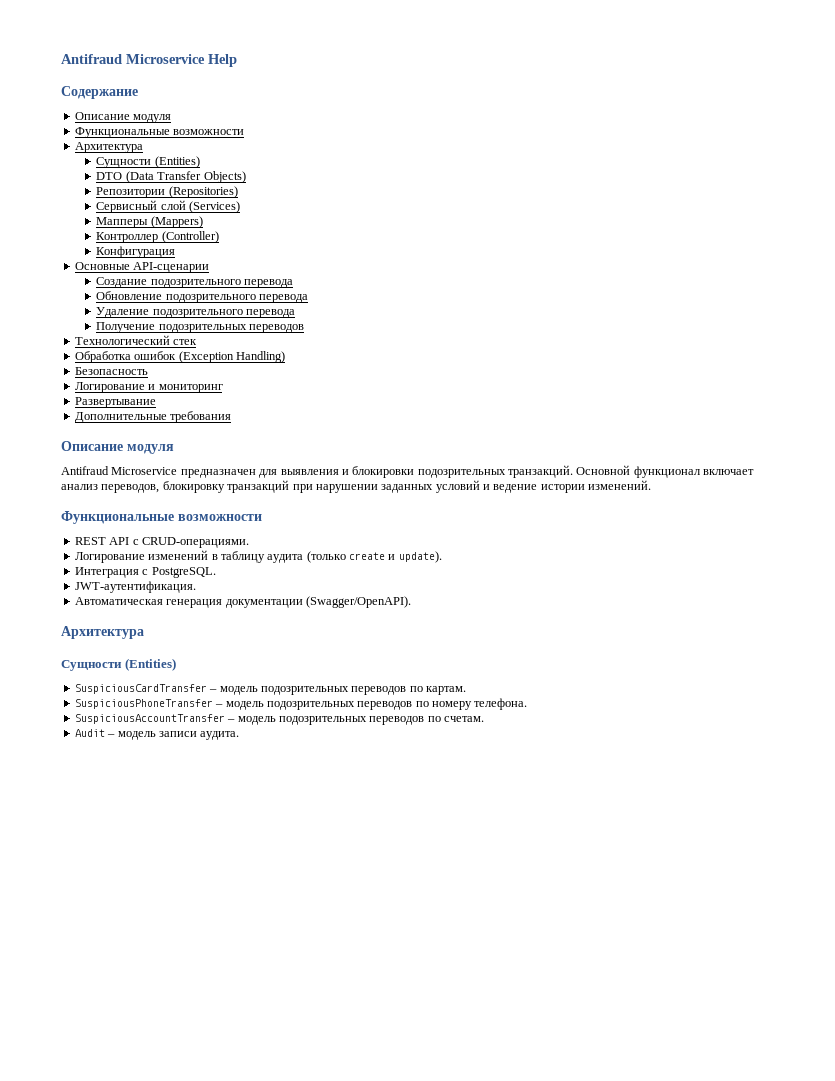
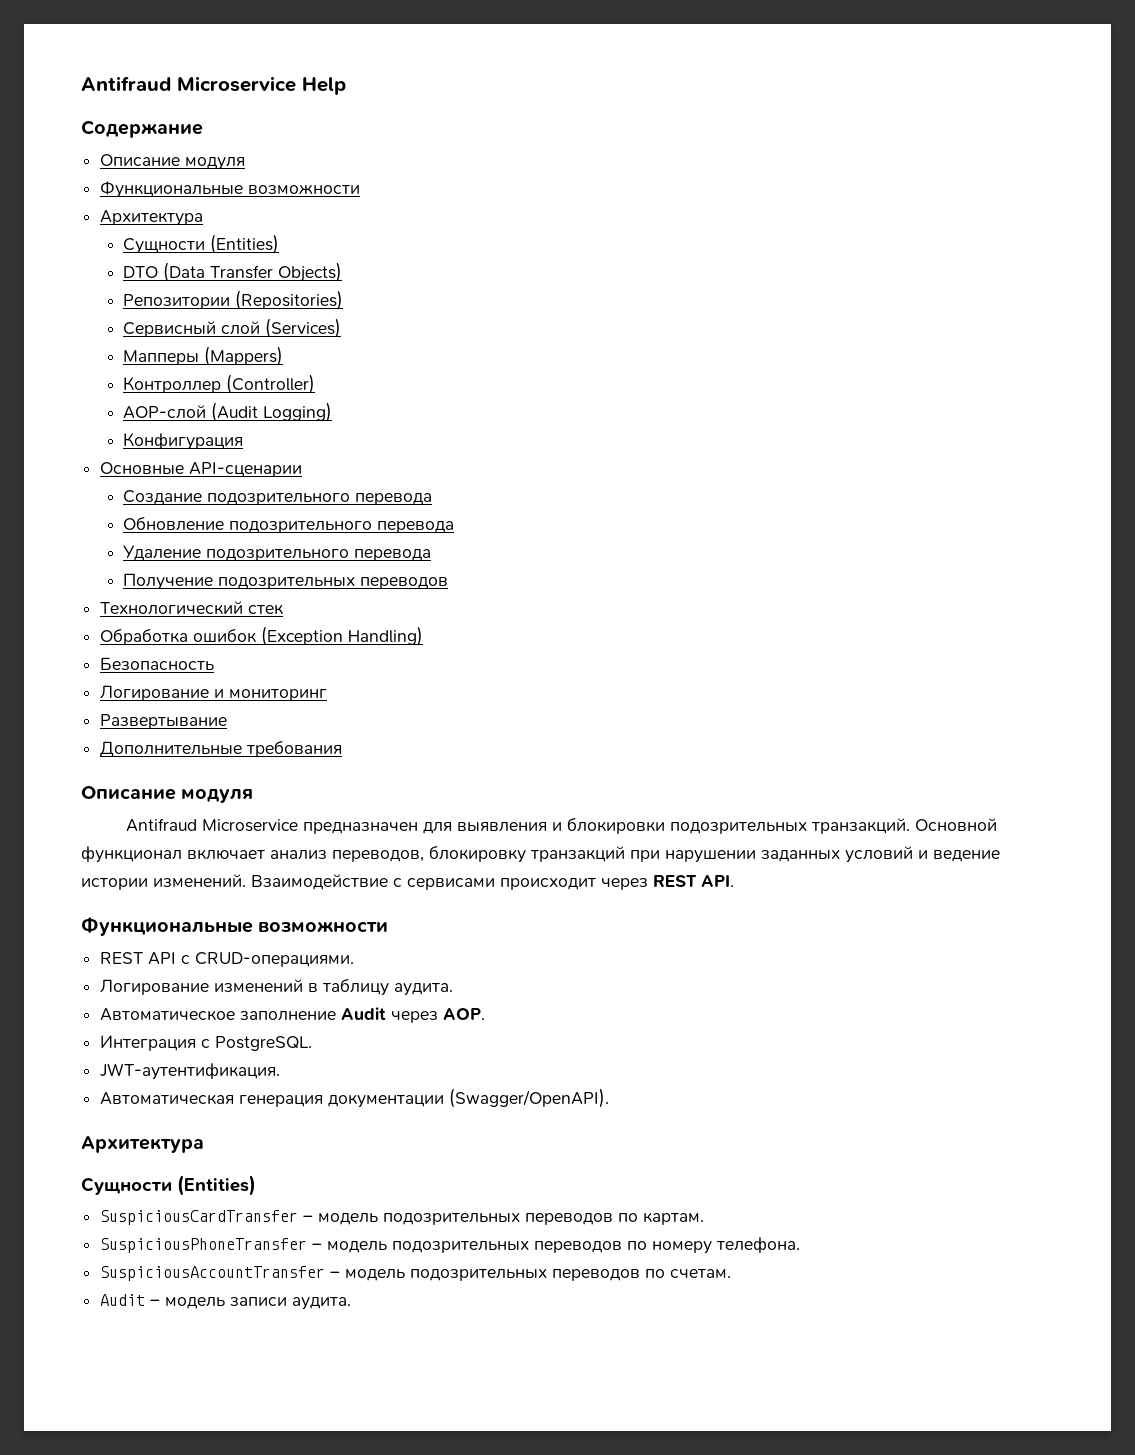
(219, 237) none -> [123,402,333,422] // AOP-слой (Audit Logging)
(652, 485) none -> [251,874,734,890] Взаимодействие с сервисами происходит через REST API.
[267,551,442,563] аудита (только create и update). -> [394,983,454,996] [100,1007,486,1023] аудита. // Автоматическое заполнение Audit через AOP.

